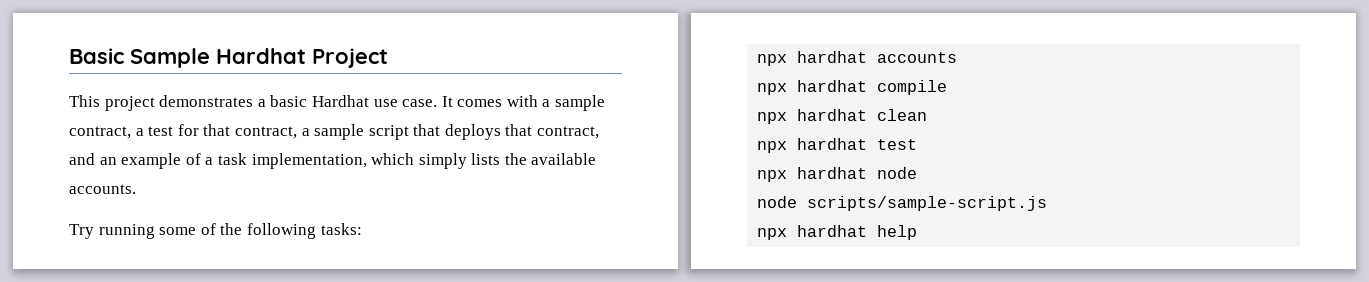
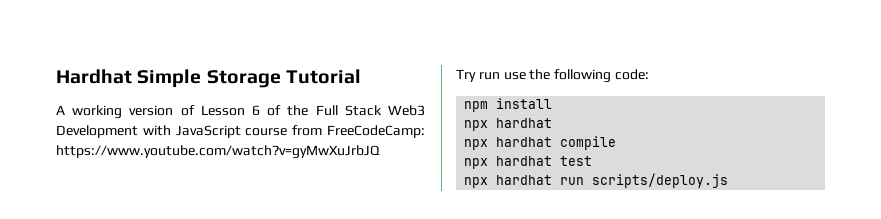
[69,48,388,68] [69,95,606,111] [69,124,600,140] [69,153,597,169] [69,184,136,194] [69,223,362,239] [757,51,958,66] Basic Sample Hardhat Project // This project demonstrates a basic Hardhat use case. It comes with a sample contract, a test for that contract, a sample script that deploys that contract, and an example of a task implementation, which simply lists the available accounts. // Try running some of the following tasks: // npx hardhat accounts -> [56,69,361,88] [56,105,425,119] [56,125,426,138] [56,145,380,159] [456,69,649,83] [464,98,553,112] [464,118,553,131] Hardhat Simple Storage Tutorial // A working version of Lesson 6 of the Full Stack Web3 Development with JavaScript course from FreeCodeCamp: https://www.youtube.com/watch?v=gyMwXuJrbJQ // Try run use the following code: // npm install // npx hardhat
[757,109,928,124] // npx hardhat clean -> (617, 143) none
[877,167,918,179] [757,196,1048,211] [757,225,918,240] node // node scripts/sample-script.js // npx hardhat help -> [560,173,729,188] run scripts/deploy.js

